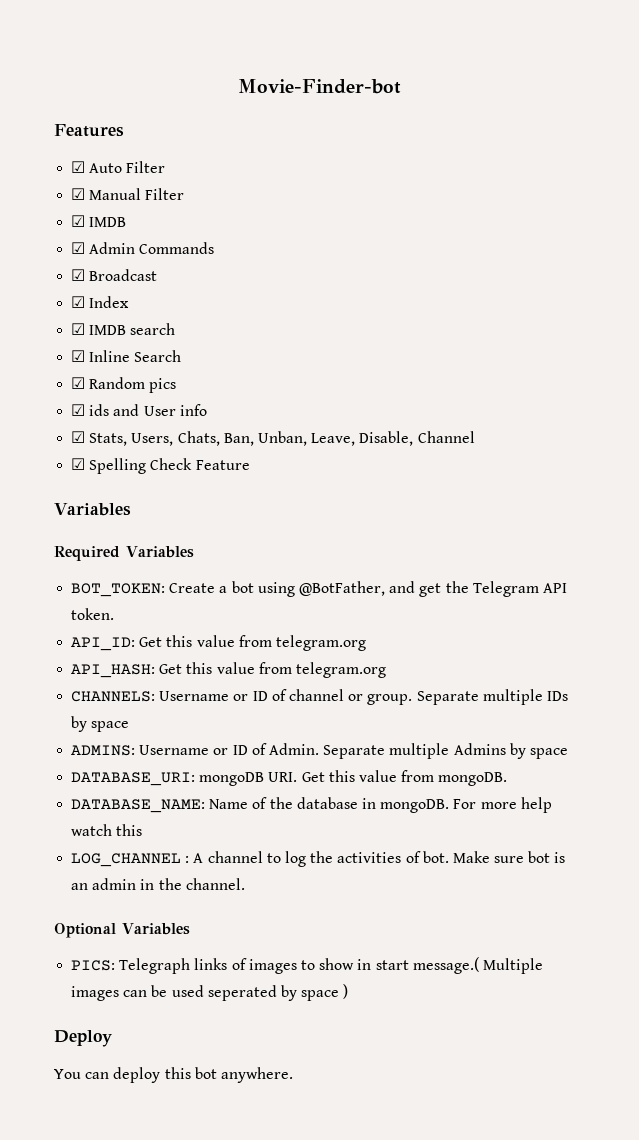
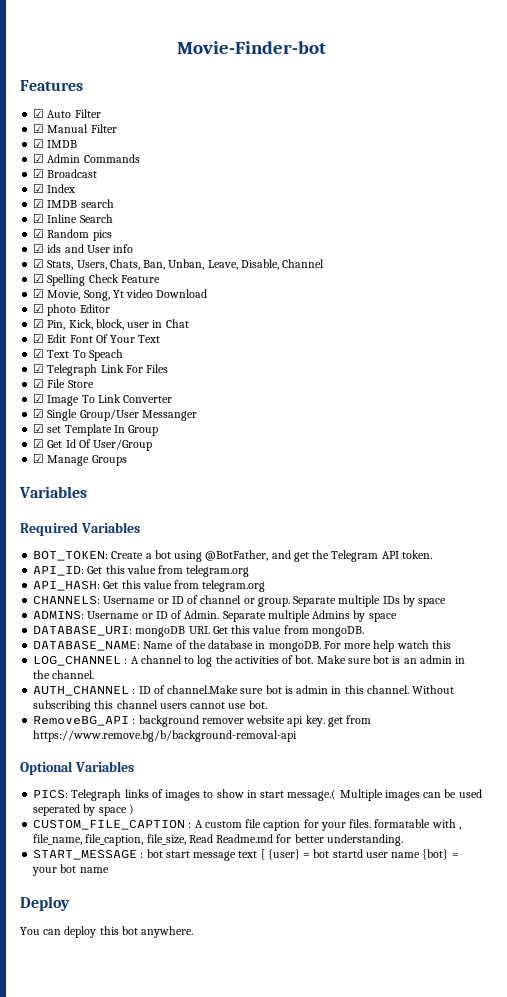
(250, 465) none -> [33,289,208,301] [33,304,110,316] [33,319,189,330] [33,334,161,343] [33,349,123,361] [33,364,169,376] [33,379,94,388] [33,394,173,406] [33,409,197,421] [33,424,159,436] [33,439,153,451] [33,454,127,466] // ☑ Movie, Song, Yt video Download // ☑ photo Editor // ☑ Pin, Kick, block, user in Chat // ☑ Edit Font Of Your Text // ☑ Text To Speach // ☑ Telegraph Link For Files // ☑ File Store // ☑ Image To Link Converter // ☑ Single Group/User Messanger // ☑ set Template In Group // ☑ Get Id Of User/Group // ☑ Manage Groups
(245, 884) none -> [33,685,455,696] [33,700,267,712] [33,715,372,727] [33,730,298,742] // AUTH_CHANNEL : ID of channel.Make sure bot is admin in this channel. Without subscribing this channel users cannot use bot. // RemoveBG_API : background remover website api key. get from https://www.remove.bg/b/background-removal-api
(349, 991) none -> [33,819,461,831] [33,834,403,846] [33,849,459,861] [32,864,109,876] // CUSTOM_FILE_CAPTION : A custom file caption for your files. formatable with , file_name, file_caption, file_size, Read Readme.md for better understanding. // START_MESSAGE : bot start message text [ {user} = bot startd user name {bot} = your bot name

